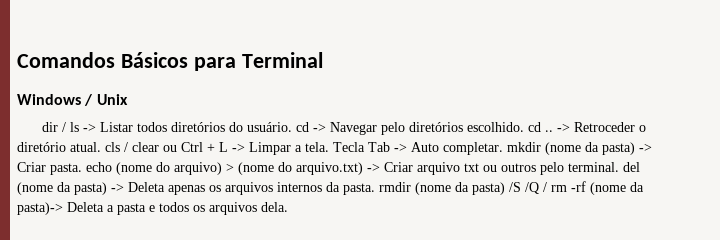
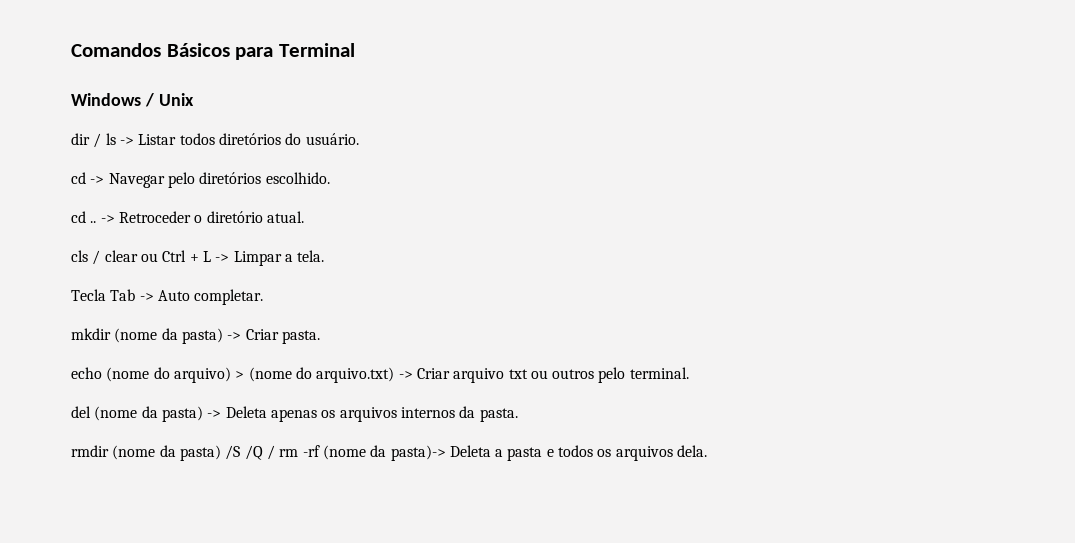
(292, 127) none -> (359, 139) //
(524, 127) none -> (330, 178) //
(101, 147) none -> (304, 217) //
(329, 147) none -> (325, 256) //
(503, 148) none -> (264, 297) //
(82, 169) none -> (320, 337) //
(619, 167) none -> (689, 373) //
(375, 189) none -> (518, 415) //

